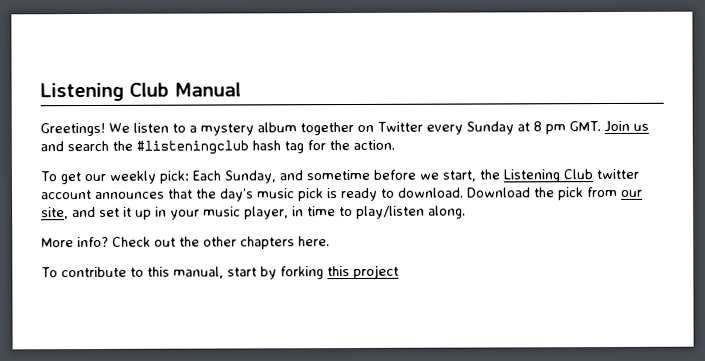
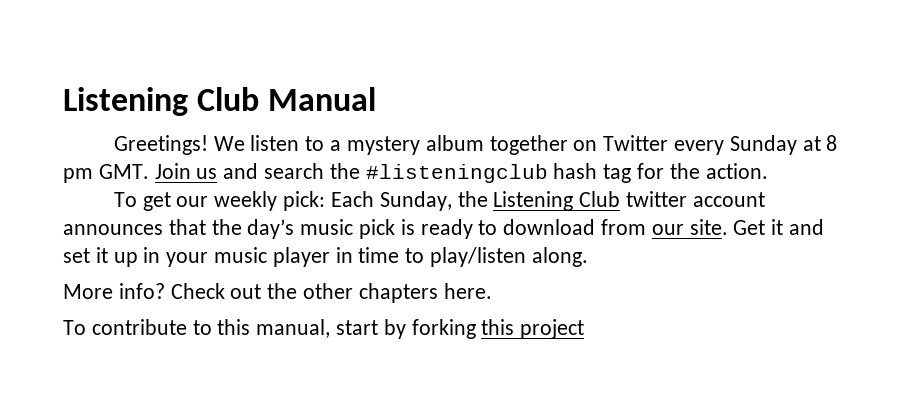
[278,169,477,182] and sometime before we start, -> (452, 201) none
[398,186,643,201] [41,207,69,220] download. Download the pick from our site, -> [503,219,784,235] download from our site. Get it
[244,206,289,220] player, -> [272,247,330,267] player

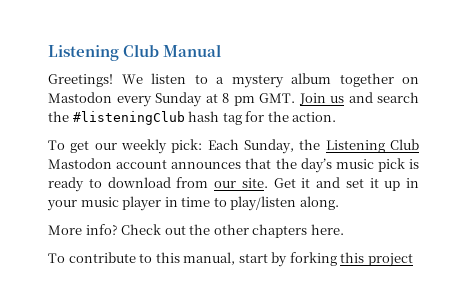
[603,135,669,151] Twitter -> [48,92,112,103] Mastodon
[365,164,548,183] #listeningclub -> [72,111,185,125] #listeningClub
[625,191,687,207] twitter -> [48,158,112,169] Mastodon

